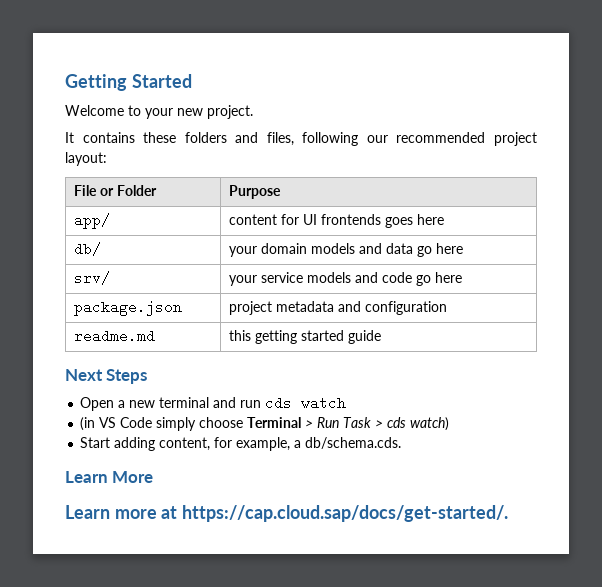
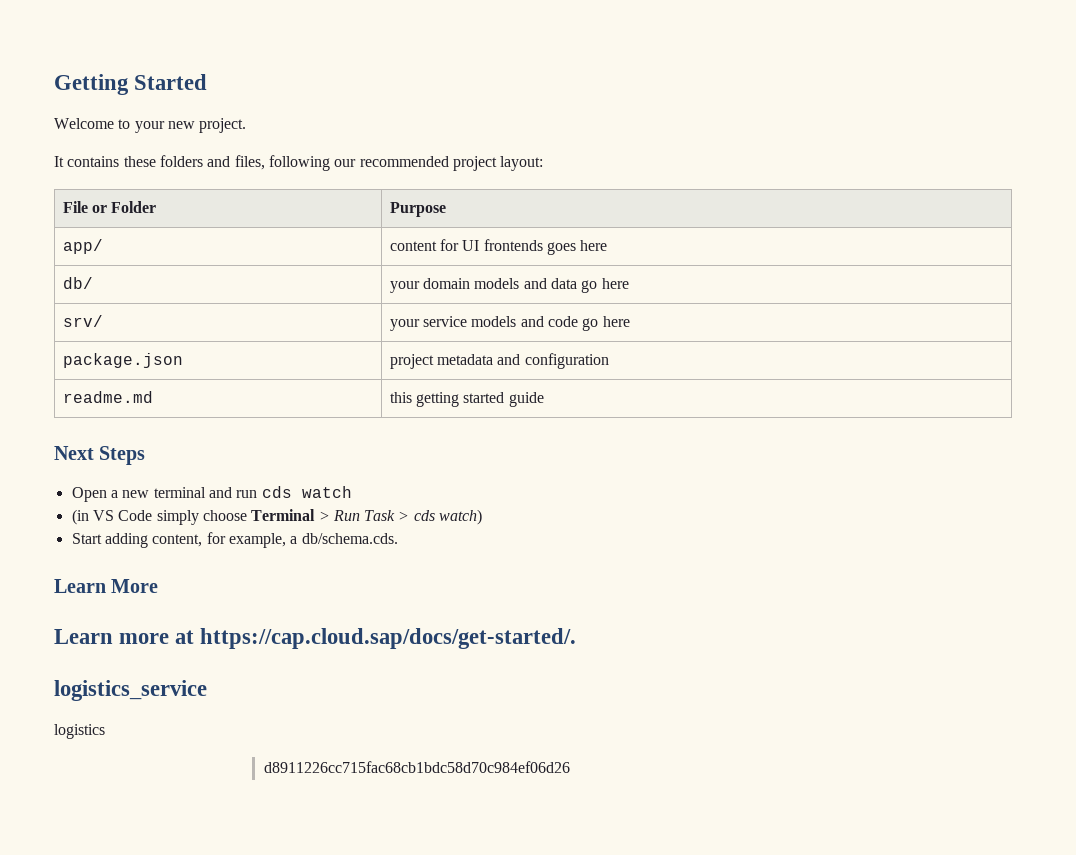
(509, 513) none -> [54,680,207,701] [54,724,105,739] [263,761,570,773] // logistics_service // logistics // d8911226cc715fac68cb1bdc58d70c984ef06d26

